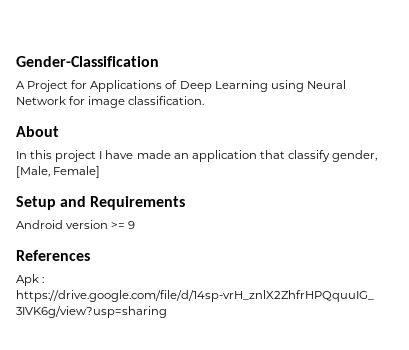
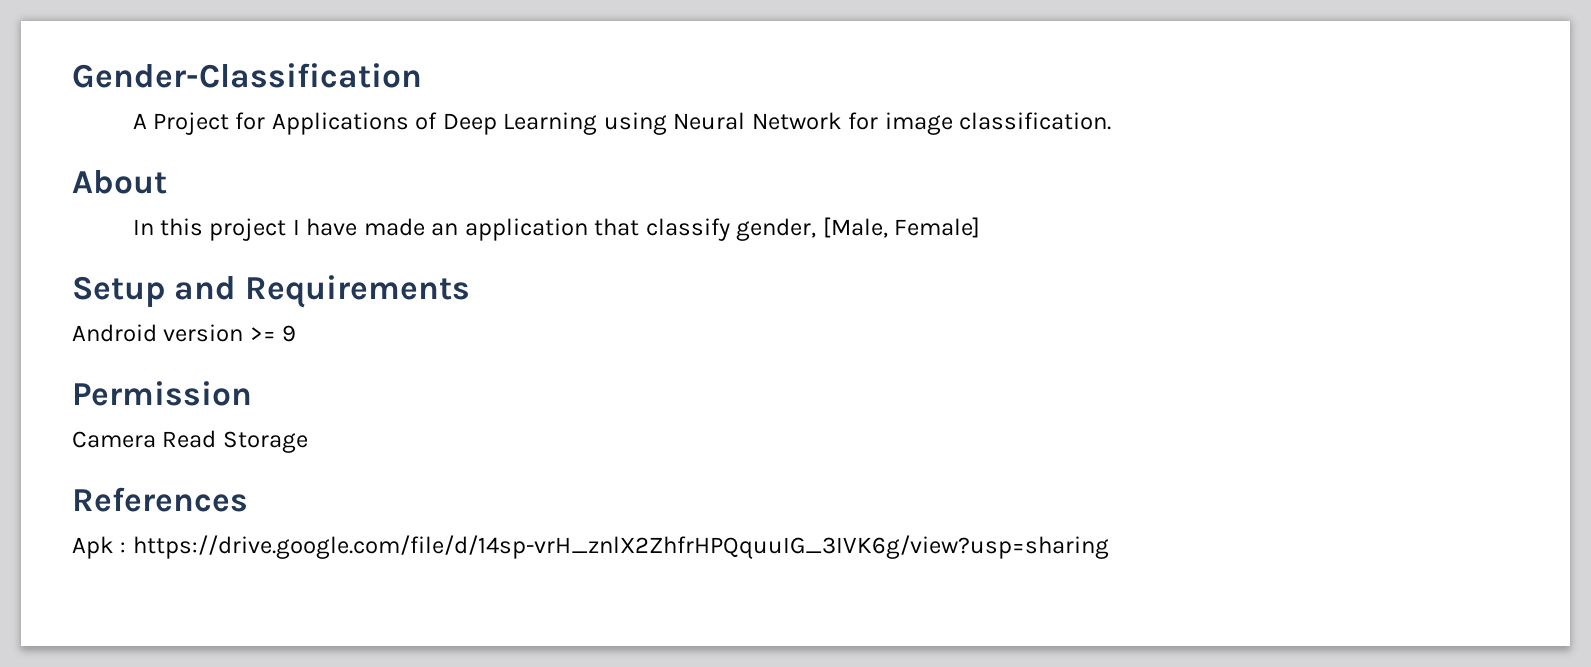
(136, 225) none -> [72,381,252,406] [72,430,308,453] // Permission // Camera Read Storage

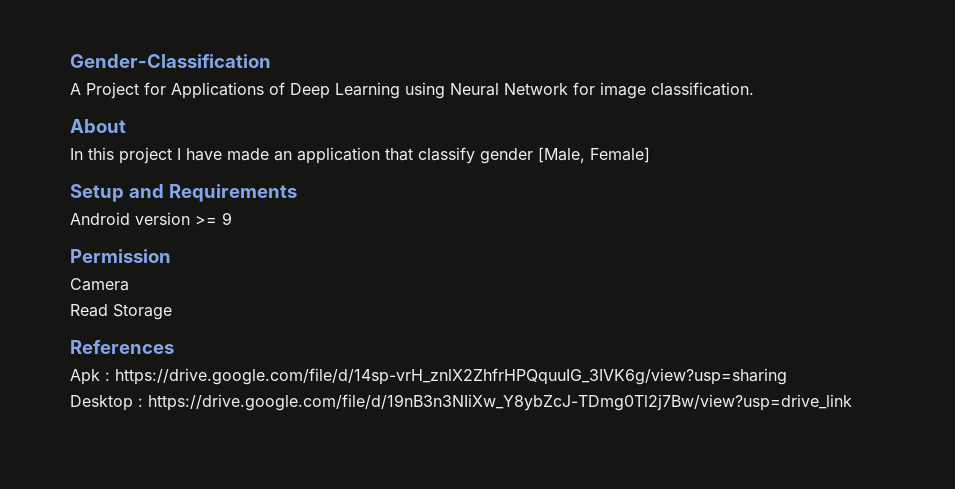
[736,218,817,241] gender, -> [480,148,533,164] gender
(156, 439) none -> (129, 284) //
(1109, 547) none -> [70,394,852,411] // Desktop : https://drive.google.com/file/d/19nB3n3NIiXw_Y8ybZcJ-TDmg0Tl2j7Bw/view?usp=drive_link

